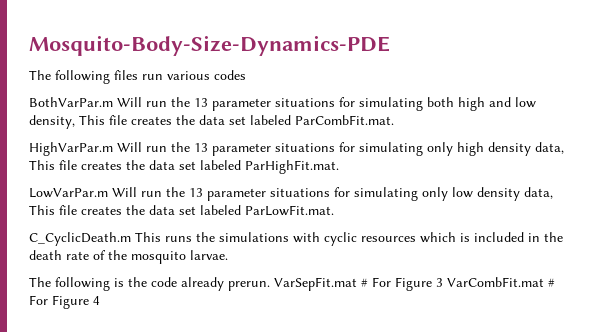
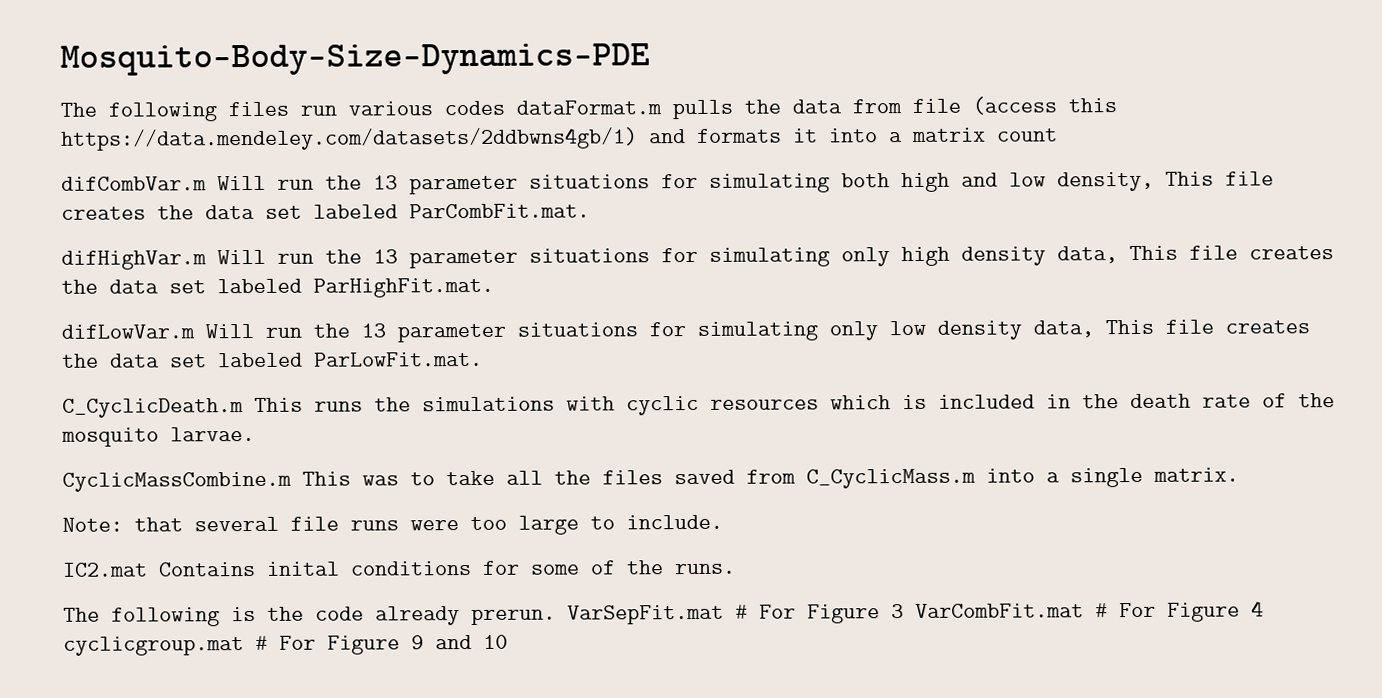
[29,97,113,107] // BothVarPar.m -> [516,96,1117,120] [60,127,1058,151] [61,176,207,191] dataFormat.m pulls the data from file (access this https://data.mendeley.com/datasets/2ddbwns4gb/1) and formats it into a matrix count // difCombVar.m
[29,142,113,156] HighVarPar.m -> [61,250,207,270] difHighVar.m
[29,188,108,198] LowVarPar.m -> [61,324,195,339] difLowVar.m
(228, 255) none -> [62,467,1239,492] [62,514,723,535] [62,560,736,577] // CyclicMassCombine.m This was to take all the files saved from C_CyclicMass.m into a single matrix. // Note: that several file runs were too large to include. // IC2.mat Contains inital conditions for some of the runs.
(100, 300) none -> [63,634,508,656] cyclicgroup.mat # For Figure 9 and 10

